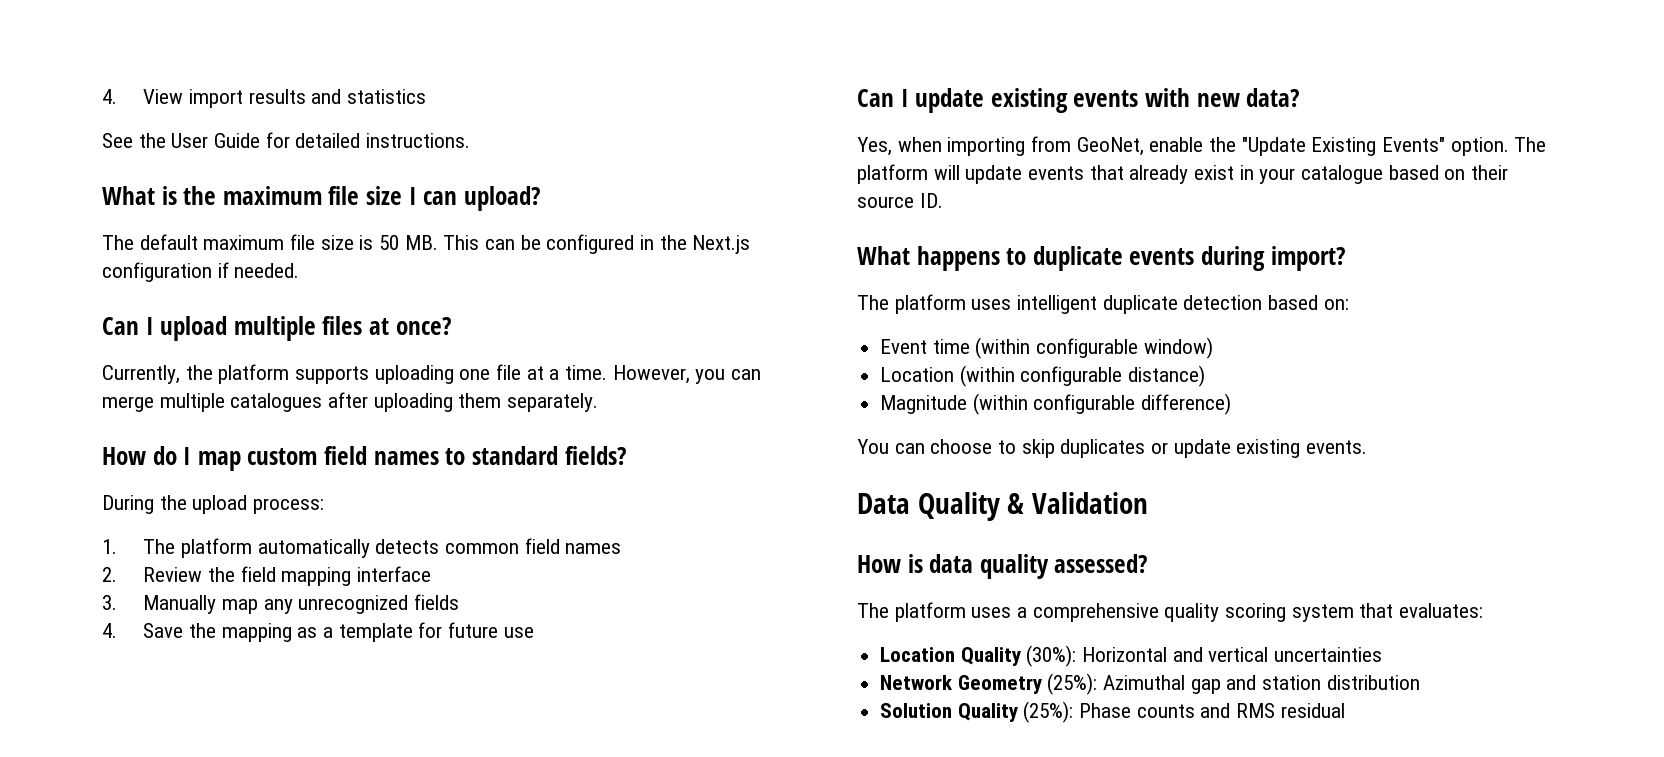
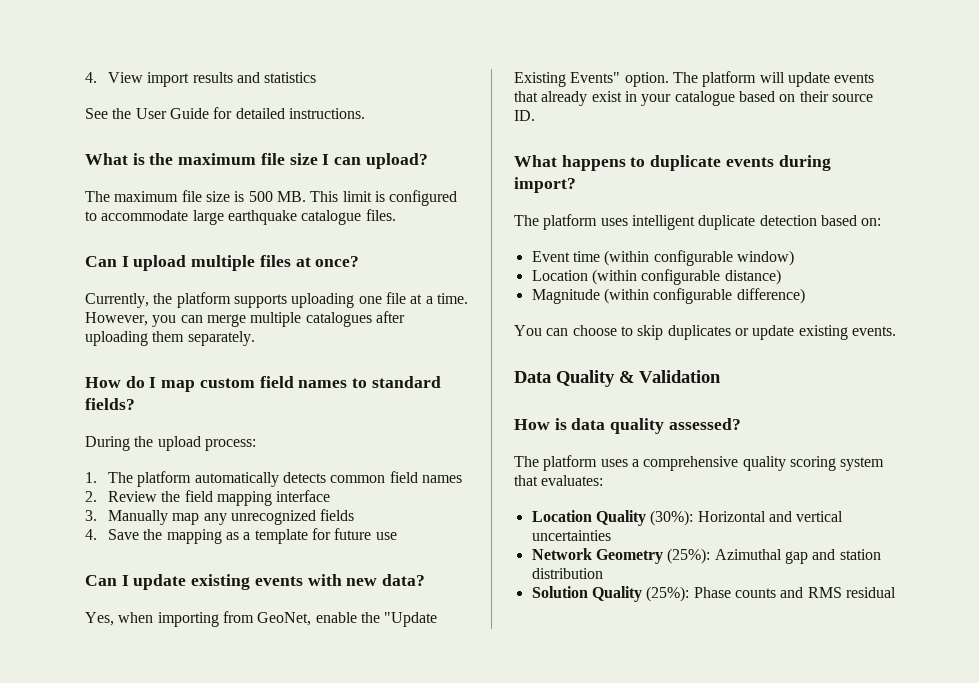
[139,234,198,250] default -> (110, 196) none
[379,235,400,250] 50 -> [248,191,273,202] 500
[485,234,751,254] [102,262,300,282] can be configured in the Next.js configuration if needed. -> [342,190,458,206] [85,209,396,225] limit is configured to accommodate large earthquake catalogue files.

